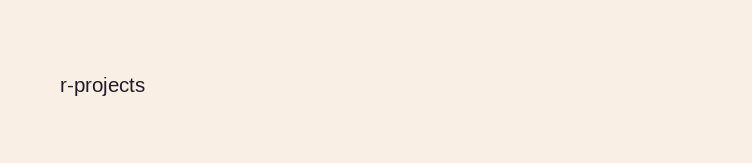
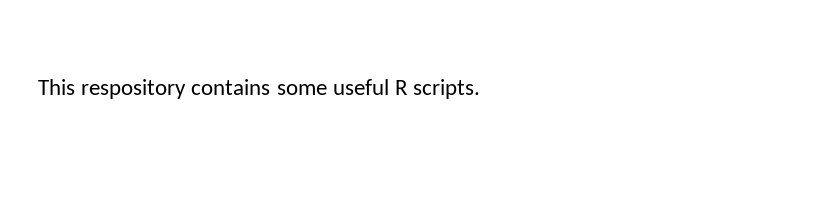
[60,77,145,96] r-projects -> [38,79,481,99] This respository contains some useful R scripts.

